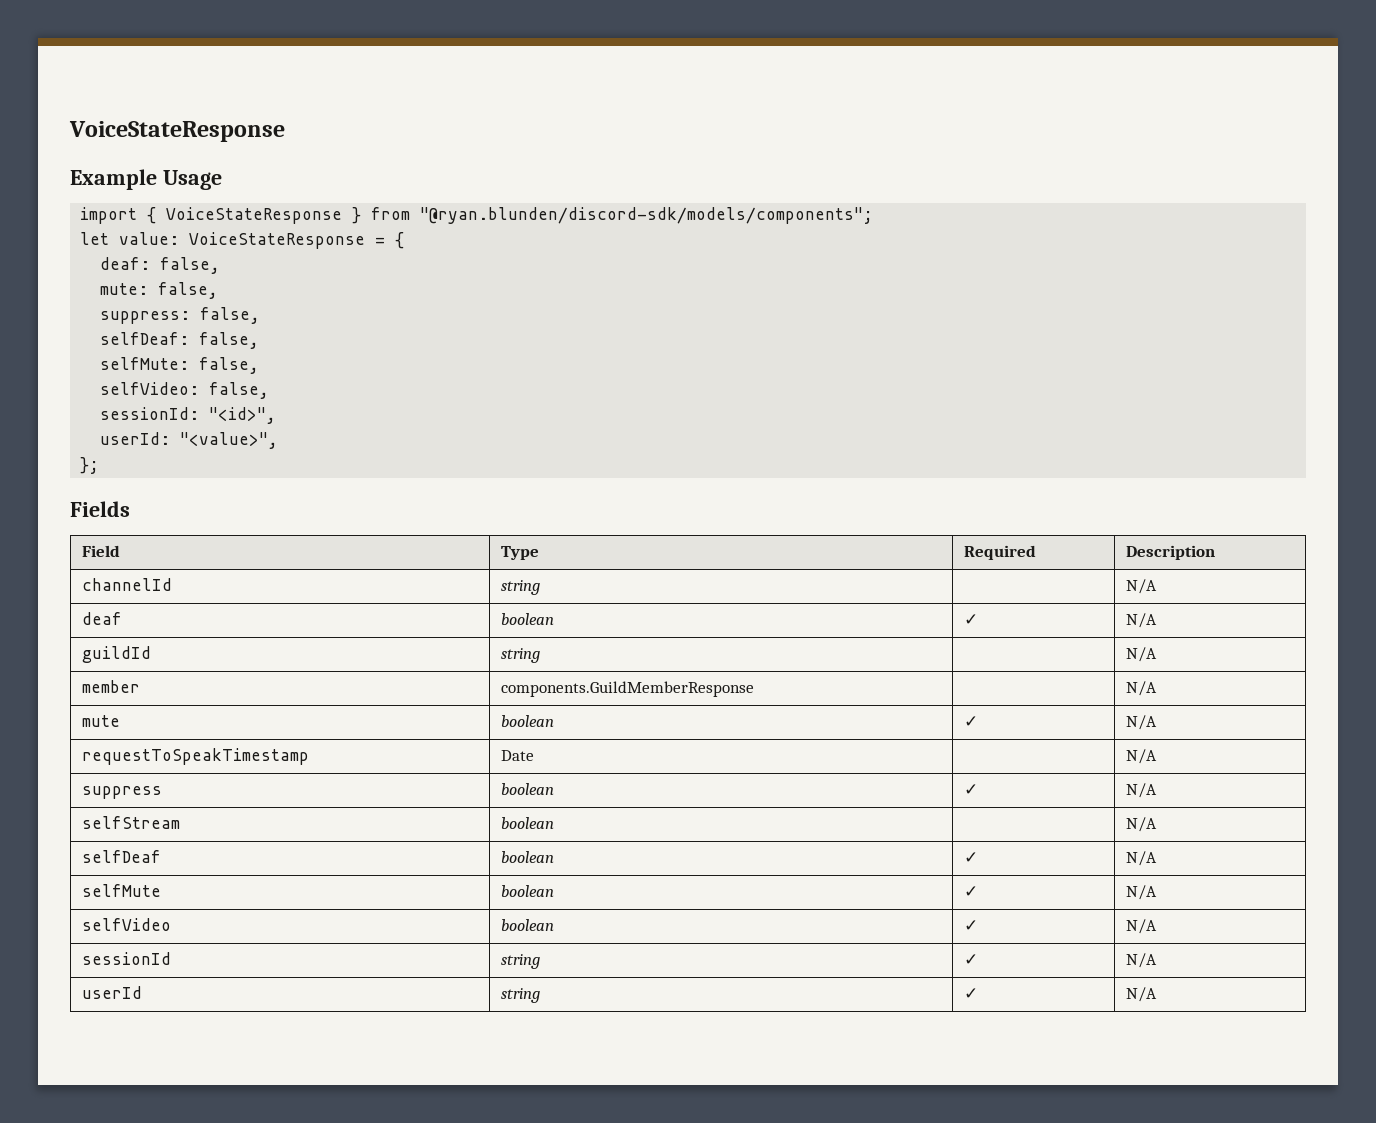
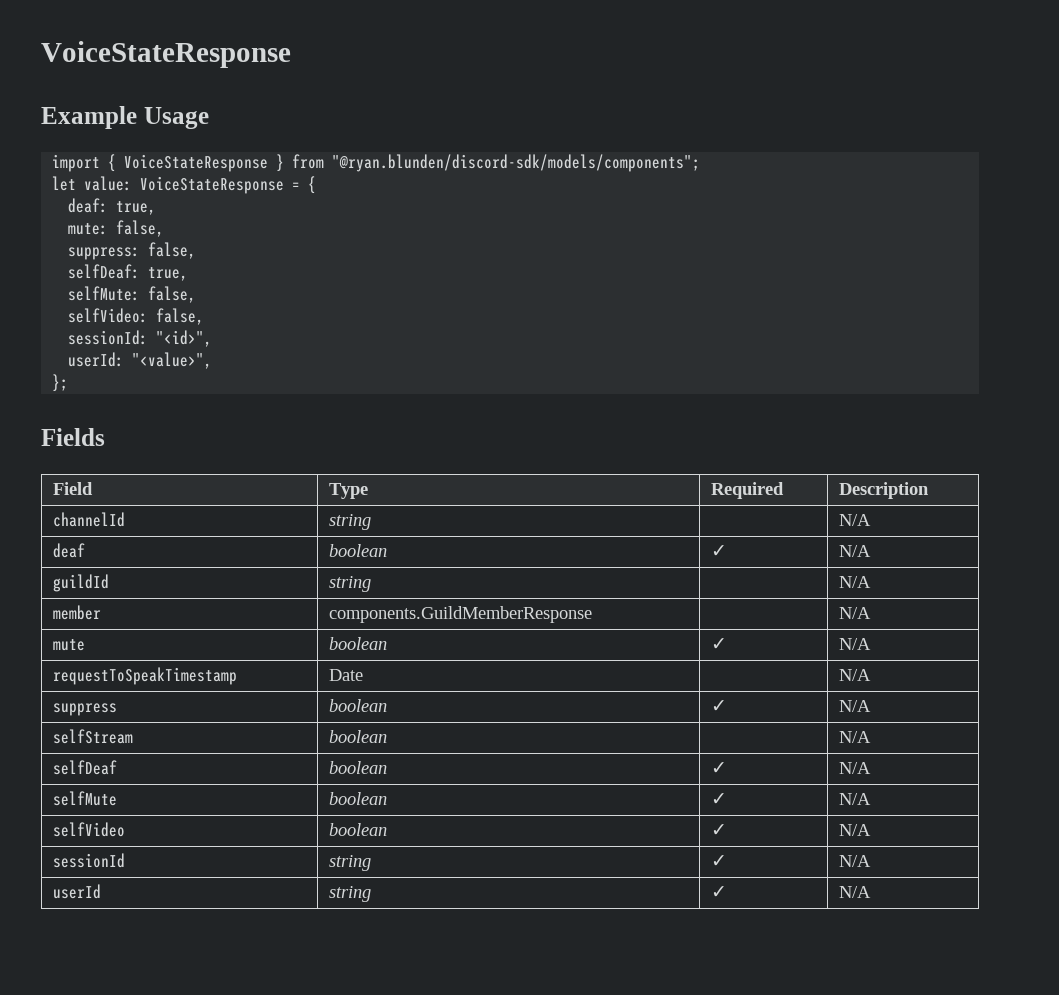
[160,257,221,274] false, -> [116,201,157,215] true,
[199,332,260,349] false, -> [148,267,189,281] true,

